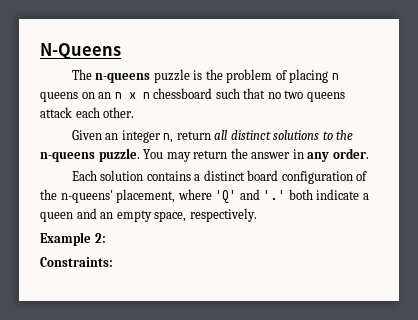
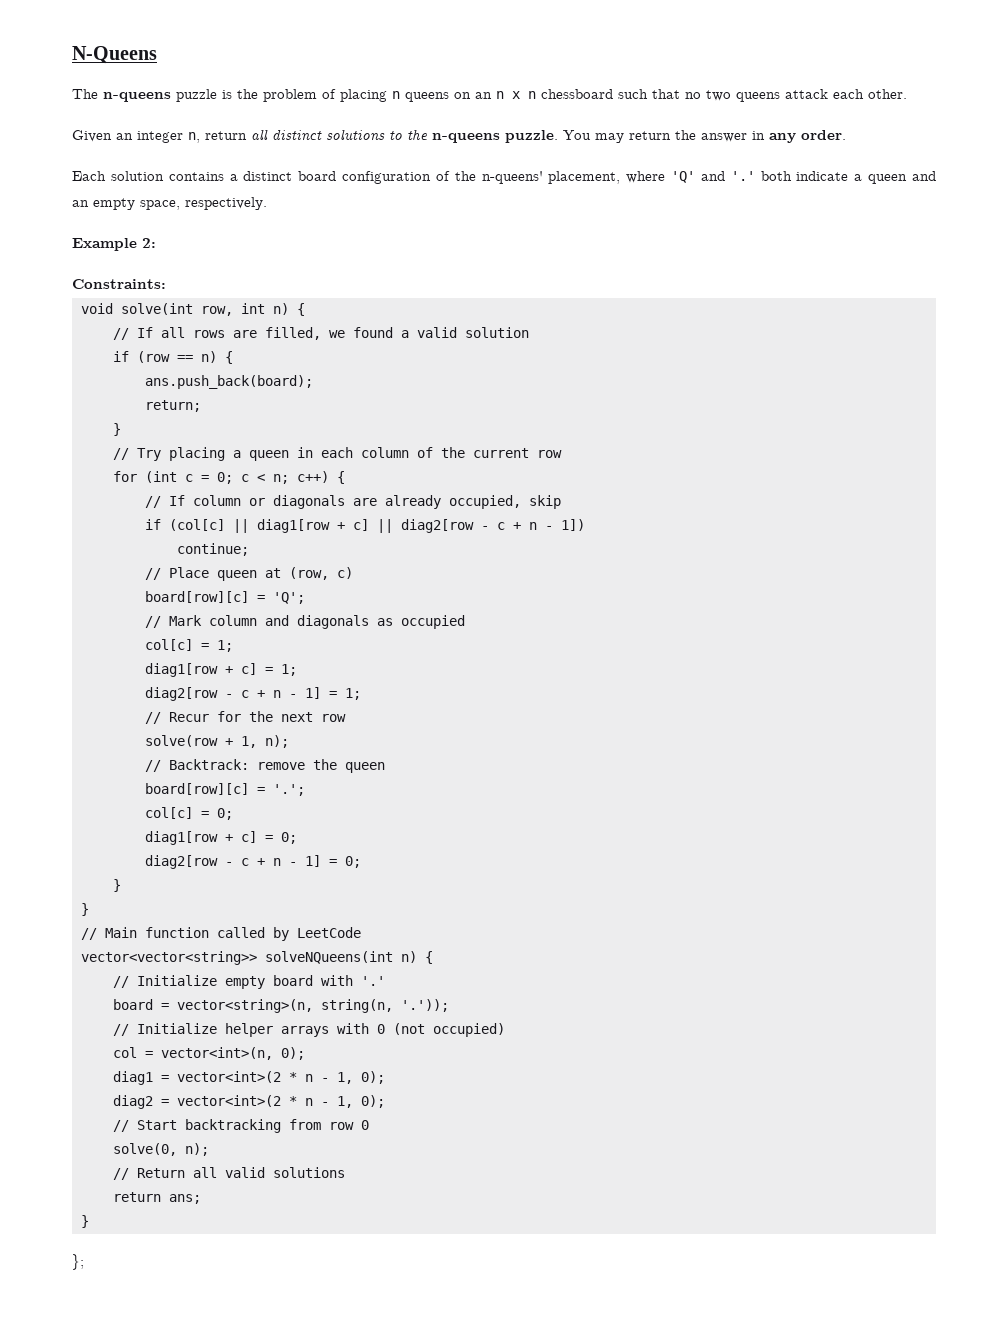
(113, 262) none -> [81,303,305,316] [113,327,529,340] [113,351,233,364] [145,375,313,389] [145,400,201,412] [113,423,121,436] [113,447,562,461] [113,471,345,484] [145,495,561,509] [145,519,585,533] [177,543,249,556] [145,567,353,581] [145,591,305,604] [145,615,465,629] [145,639,233,652] [145,663,297,677] [145,687,361,701] [145,711,346,724] [145,735,289,748] [145,759,385,773] [145,783,305,796] [145,807,233,820] [145,831,297,845] [145,855,361,869] [113,879,121,892] [81,903,89,916] [81,927,361,941] [81,951,433,965] [113,975,385,989] [113,999,449,1013] [113,1023,505,1037] [113,1047,305,1060] [113,1071,385,1085] [113,1095,385,1109] [113,1119,369,1133] [113,1143,209,1156] [113,1167,345,1180] [113,1192,201,1204] [81,1215,89,1228] [72,1254,84,1270] // void solve(int row, int n) { // // If all rows are filled, we found a valid solution // if (row == n) { // ans.push_back(board); // return; // } // // Try placing a queen in each column of the current row // for (int c = 0; c < n; c++) { // // If column or diagonals are already occupied, skip // if (col[c] || diag1[row + c] || diag2[row - c + n - 1]) // continue; // // Place queen at (row, c) // board[row][c] = 'Q'; // // Mark column and diagonals as occupied // col[c] = 1; // diag1[row + c] = 1; // diag2[row - c + n - 1] = 1; // // Recur for the next row // solve(row + 1, n); // // Backtrack: remove the queen // board[row][c] = '.'; // col[c] = 0; // diag1[row + c] = 0; // diag2[row - c + n - 1] = 0; // } // } // // Main function called by LeetCode // vector<vector<string>> solveNQueens(int n) { // // Initialize empty board with '.' // board = vector<string>(n, string(n, '.')); // // Initialize helper arrays with 0 (not occupied) // col = vector<int>(n, 0); // diag1 = vector<int>(2 * n - 1, 0); // diag2 = vector<int>(2 * n - 1, 0); // // Start backtracking from row 0 // solve(0, n); // // Return all valid solutions // return ans; // } // };

